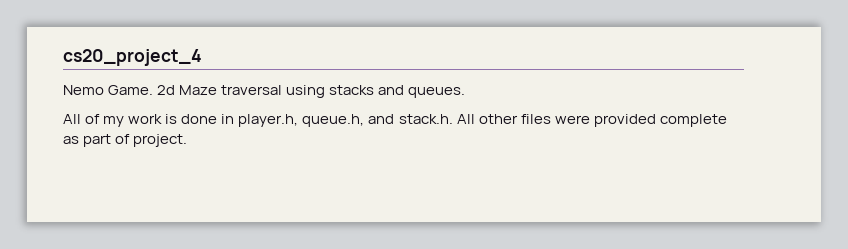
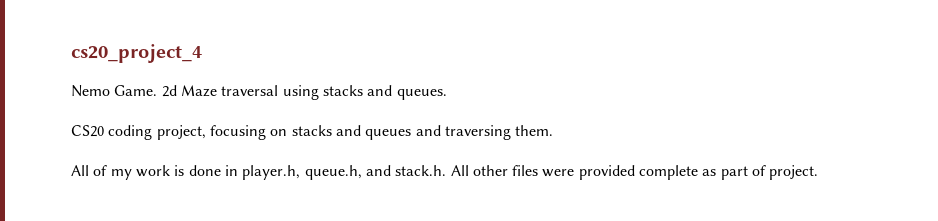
(466, 92) none -> [71,125,554,140] // CS20 coding project, focusing on stacks and queues and traversing them.

